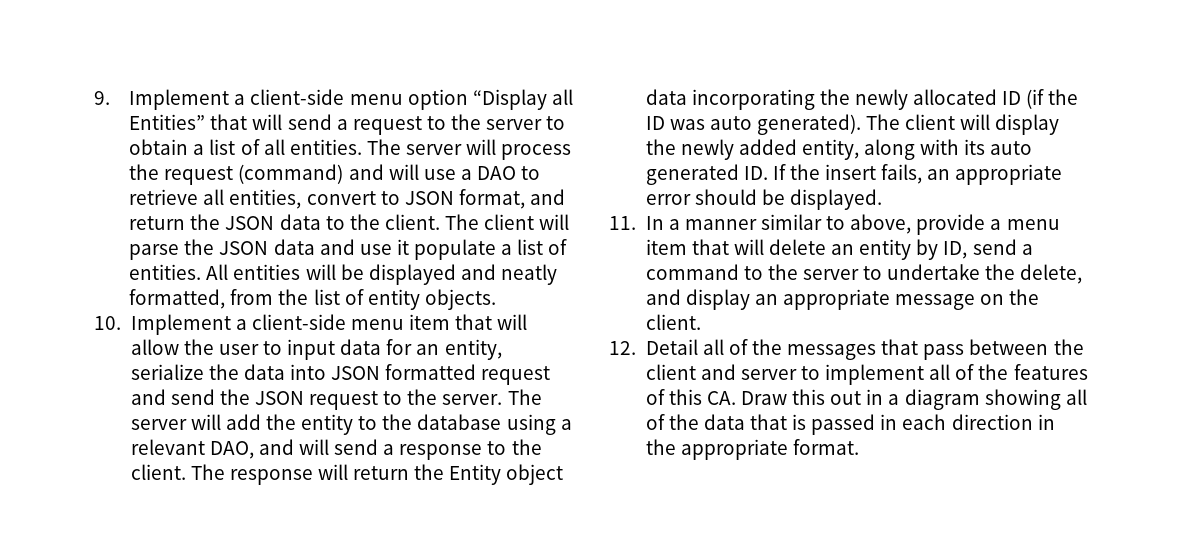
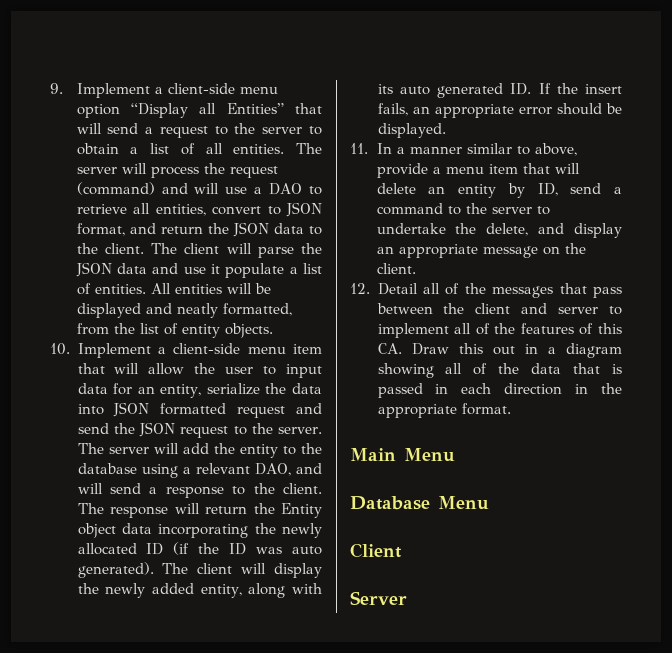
(859, 447) none -> [350,448,455,462] [350,496,489,510] [350,543,402,558] [350,591,407,605] // Main Menu // Database Menu // Client // Server

